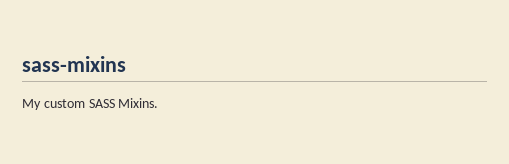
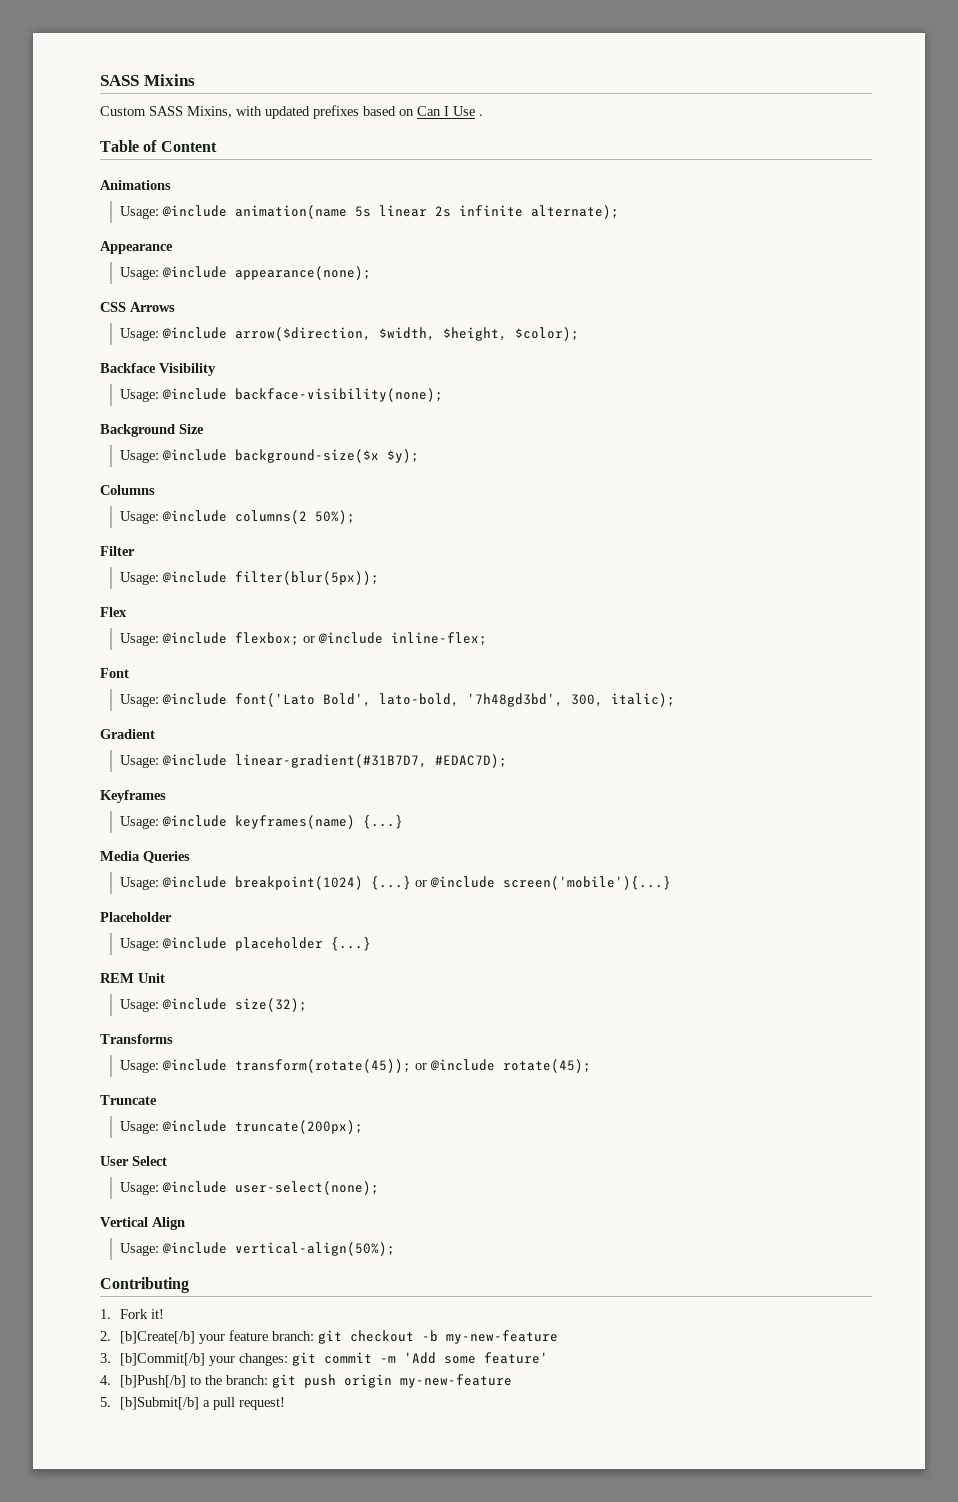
[22,56,126,72] [22,98,159,110] sass-mixins // My custom SASS Mixins. -> [100,74,195,86] [100,105,483,119] [100,140,217,152] [100,180,171,190] [120,205,620,219] [100,241,173,254] [120,266,372,280] [100,302,175,312] [120,327,580,341] [100,363,216,376] [120,388,444,402] [100,424,204,437] [120,449,420,463] [100,485,155,495] [120,510,356,524] [100,546,135,556] [120,571,380,585] [100,607,127,617] [120,632,488,646] [100,668,129,678] [120,693,676,707] [100,729,155,739] [120,754,508,768] [100,790,166,803] [120,815,404,829] [100,851,190,863] [120,876,672,890] [100,912,172,922] [120,937,372,951] [100,973,165,983] [120,998,308,1012] [100,1034,173,1044] [120,1059,592,1073] [100,1095,157,1105] [120,1120,364,1134] [100,1156,167,1166] [120,1181,380,1195] [100,1217,185,1230] [120,1242,396,1256] [100,1277,189,1293] [100,1309,165,1319] [100,1330,559,1344] [100,1352,549,1366] [100,1374,513,1388] [100,1397,286,1410] SASS Mixins // Custom SASS Mixins, with updated prefixes based on Can I Use . // Table of Content // Animations // Usage: @include animation(name 5s linear 2s infinite alternate); // Appearance // Usage: @include appearance(none); // CSS Arrows // Usage: @include arrow($direction, $width, $height, $color); // Backface Visibility // Usage: @include backface-visibility(none); // Background Size // Usage: @include background-size($x $y); // Columns // Usage: @include columns(2 50%); // Filter // Usage: @include filter(blur(5px)); // Flex // Usage: @include flexbox; or @include inline-flex; // Font // Usage: @include font('Lato Bold', lato-bold, '7h48gd3bd', 300, italic); // Gradient // Usage: @include linear-gradient(#31B7D7, #EDAC7D); // Keyframes // Usage: @include keyframes(name) {...} // Media Queries // Usage: @include breakpoint(1024) {...} or @include screen('mobile'){...} // Placeholder // Usage: @include placeholder {...} // REM Unit // Usage: @include size(32); // Transforms // Usage: @include transform(rotate(45)); or @include rotate(45); // Truncate // Usage: @include truncate(200px); // User Select // Usage: @include user-select(none); // Vertical Align // Usage: @include vertical-align(50%); // Contributing // 1. Fork it! // 2. [b]Create[/b] your feature branch: git checkout -b my-new-feature // 3. [b]Commit[/b] your changes: git commit -m 'Add some feature' // 4. [b]Push[/b] to the branch: git push origin my-new-feature // 5. [b]Submit[/b] a pull request!

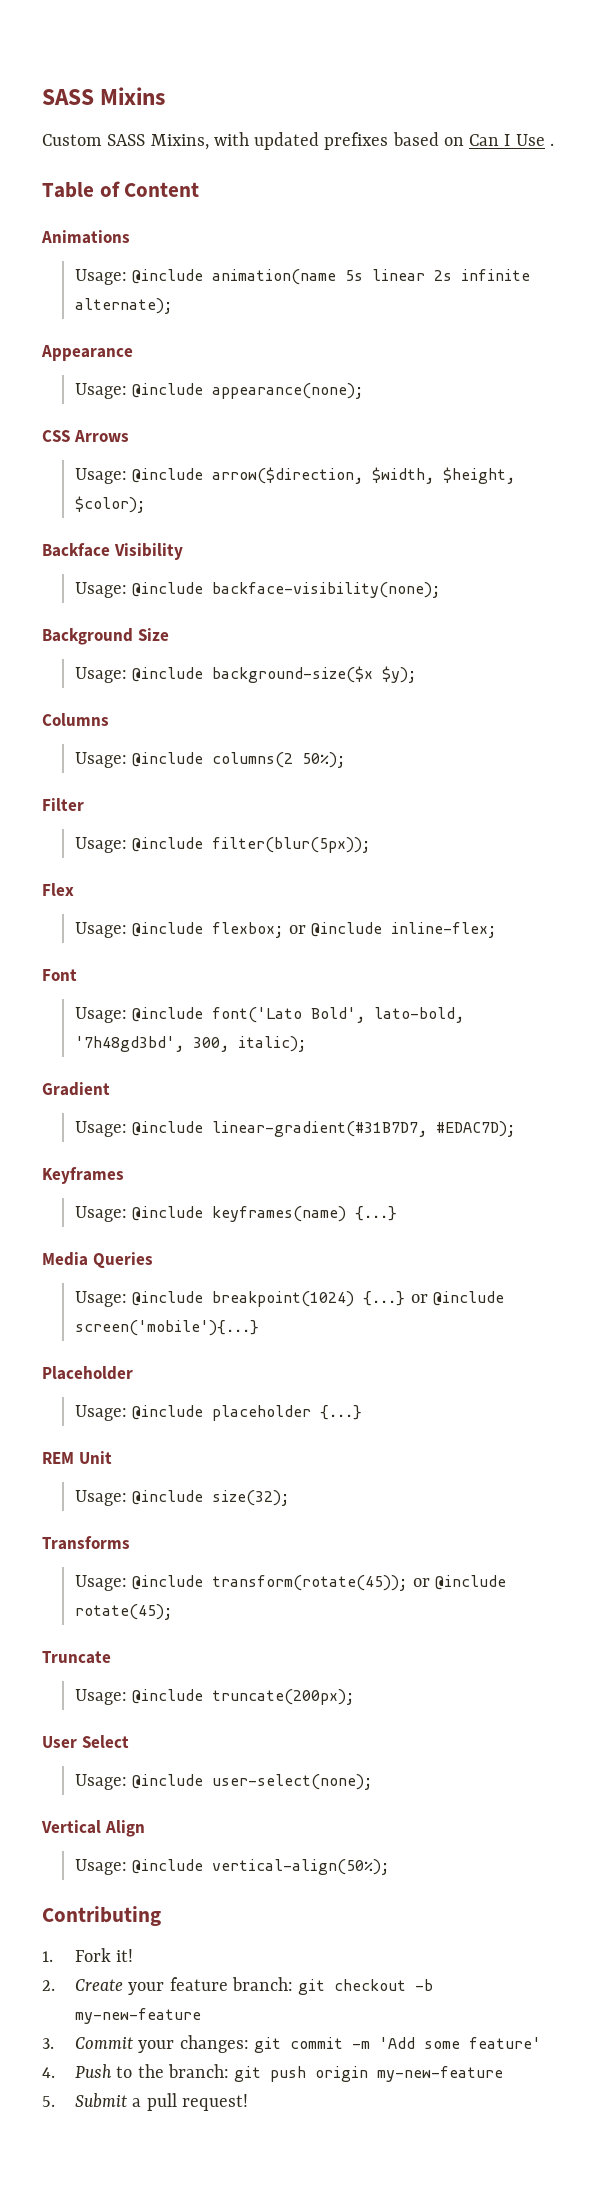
[120,1331,196,1344] [b]Create[/b] -> [75,1979,124,1991] Create
[120,1353,206,1366] [b]Commit[/b] -> [75,2037,134,2049] Commit
[120,1375,187,1388] [b]Push[/b] -> [75,2064,113,2078] Push
[120,1397,200,1410] [b]Submit[/b] -> [75,2093,128,2108] Submit

